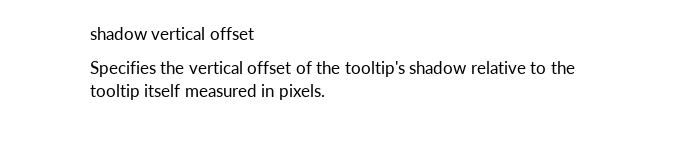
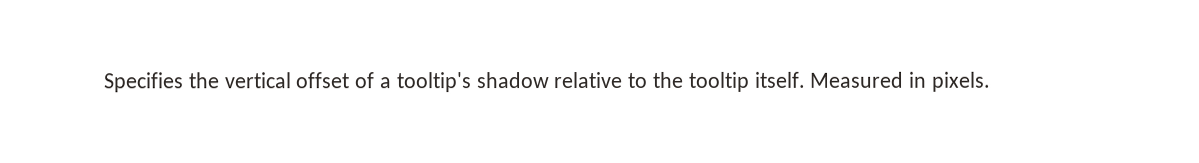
[90,27,254,40] shadow vertical offset // -> (103, 82) none
[316,61,341,74] the -> [379,77,393,89] a
[144,84,257,97] itself measured -> [753,71,905,88] itself. Measured

